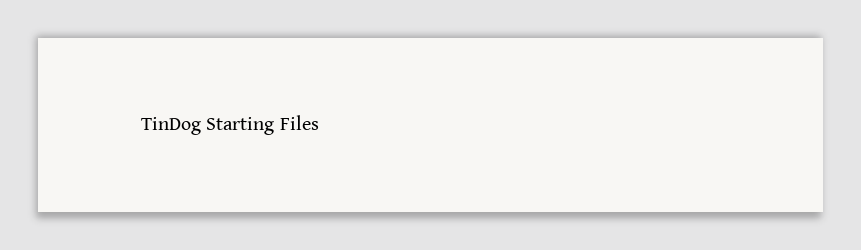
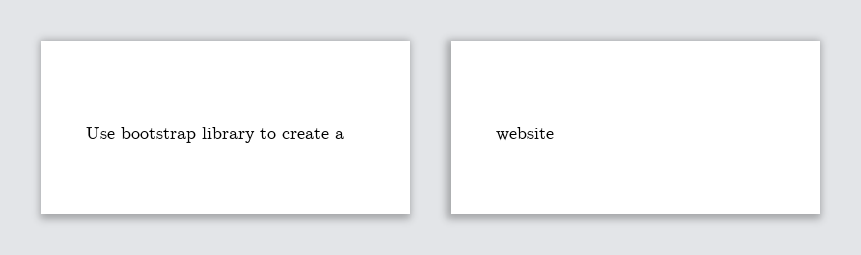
[141,115,319,135] TinDog Starting Files -> [86,127,554,143] Use bootstrap library to create a website

